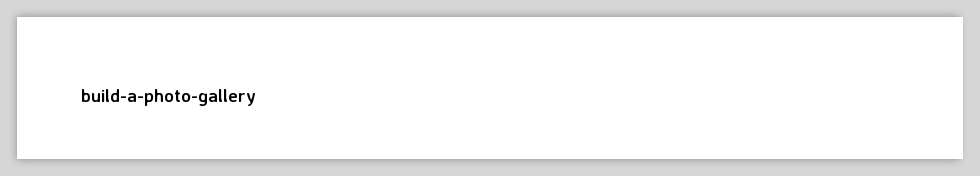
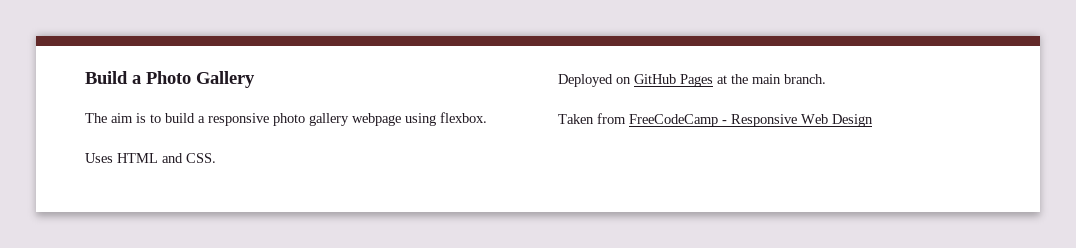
[81,89,256,106] build-a-photo-gallery -> [85,71,255,88] [85,112,487,126] [85,153,216,163] [558,74,826,87] [558,113,873,127] Build a Photo Gallery // The aim is to build a responsive photo gallery webpage using flexbox. // Uses HTML and CSS. // Deployed on GitHub Pages at the main branch. // Taken from FreeCodeCamp - Responsive Web Design

